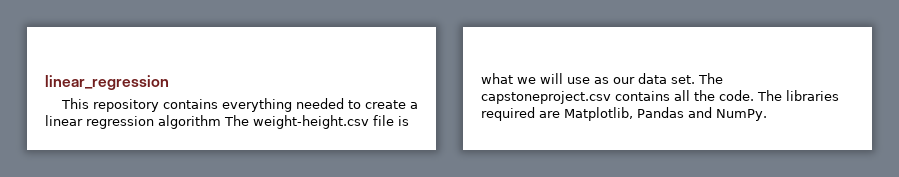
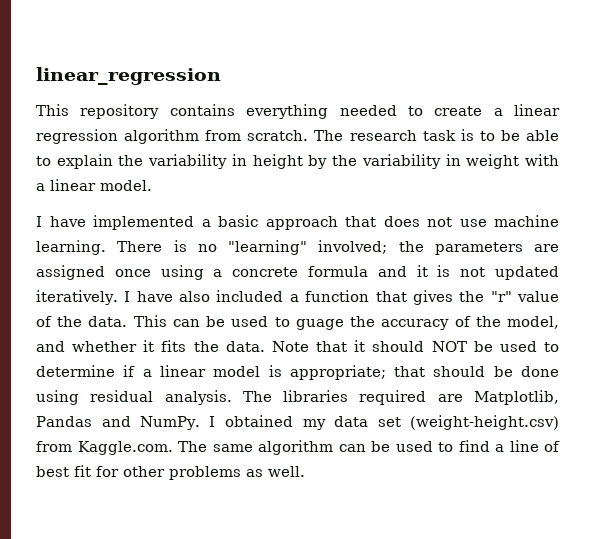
[224,115,409,129] [481,73,723,84] [481,90,754,104] The weight-height.csv file is what we will use as our data set. The capstoneproject.csv contains all the code. -> [205,129,560,141] [36,154,560,169] [36,179,152,191] [36,215,559,230] [36,240,559,255] [36,265,560,280] [36,290,559,305] [36,315,559,330] [36,340,559,352] [36,365,559,380] [36,390,232,405] from scratch. The research task is to be able to explain the variability in height by the variability in weight with a linear model. // I have implemented a basic approach that does not use machine learning. There is no "learning" involved; the parameters are assigned once using a concrete formula and it is not updated iteratively. I have also included a function that gives the "r" value of the data. This can be used to guage the accuracy of the model, and whether it fits the data. Note that it should NOT be used to determine if a linear model is appropriate; that should be done using residual analysis.
(767, 115) none -> [209,415,559,430] [36,440,560,455] [36,465,305,480] I obtained my data set (weight-height.csv) from Kaggle.com. The same algorithm can be used to find a line of best fit for other problems as well.

